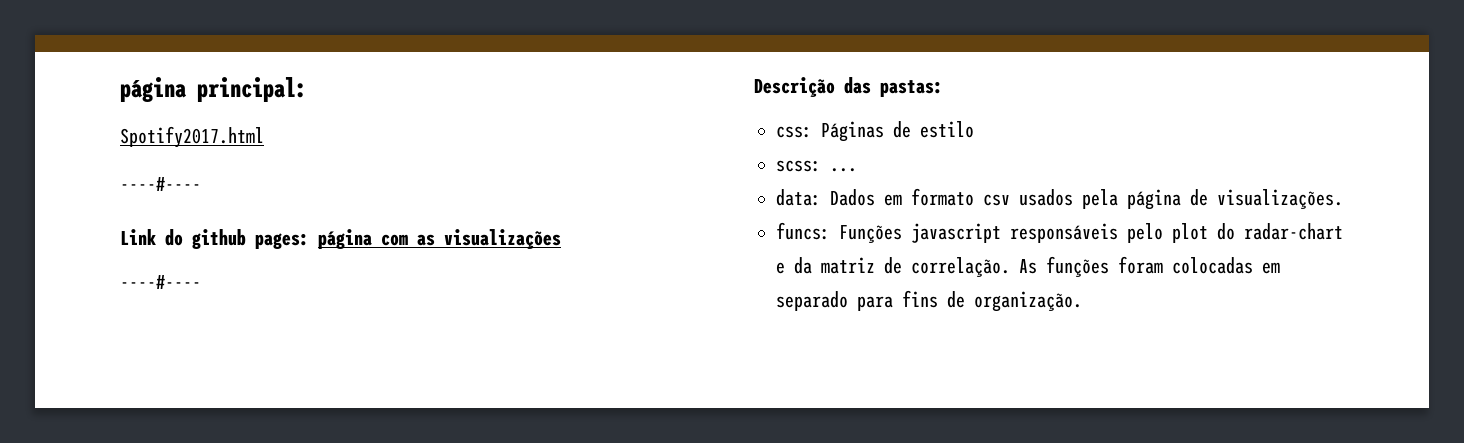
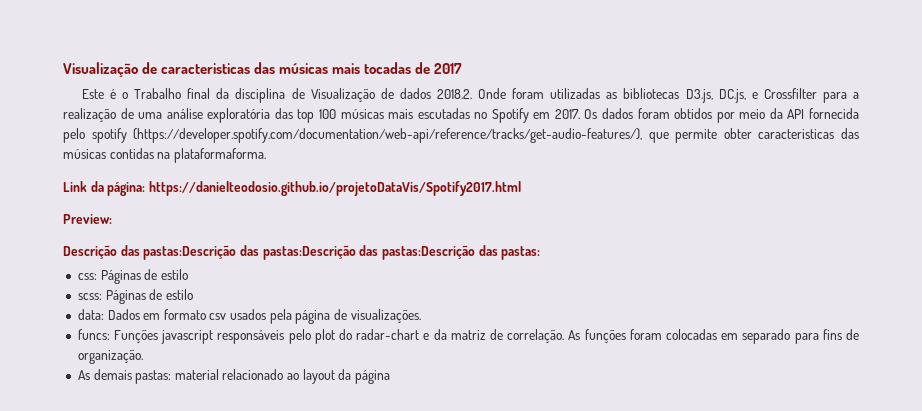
[120,77,307,102] [120,126,264,148] [120,177,201,191] [120,229,561,249] [120,275,201,289] [754,77,835,97] página principal: // Spotify2017.html // ----#---- // Link do github pages: página com as visualizações // ----#---- // Descrição -> [63,62,463,77] [81,88,860,103] [63,108,860,123] [63,128,860,143] [63,148,266,163] [63,181,521,196] [63,214,112,224] [63,245,475,260] Visualização de caracteristicas das músicas mais tocadas de 2017 // Este é o Trabalho final da disciplina de Visualização de dados 2018.2. Onde foram utilizadas as bibliotecas D3.js, DC.js, e Crossfilter para a realização de uma análise exploratória das top 100 músicas mais escutadas no Spotify em 2017. Os dados foram obtidos por meio da API fornecida pelo spotify (https://developer.spotify.com/documentation/web-api/reference/tracks/get-audio-features/), que permite obter caracteristicas das músicas contidas na plataformaforma. // Link da página: https://danielteodosio.github.io/projetoDataVis/Spotify2017.html // Preview: // Descrição das pastas:Descrição das pastas:Descrição das pastas:Descrição
[830,168,857,172] ... -> [105,289,193,304] Páginas de estilo
(1082, 301) none -> [77,369,391,384] // As demais pastas: material relacionado ao layout da página

